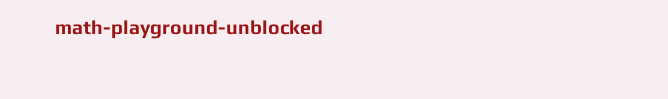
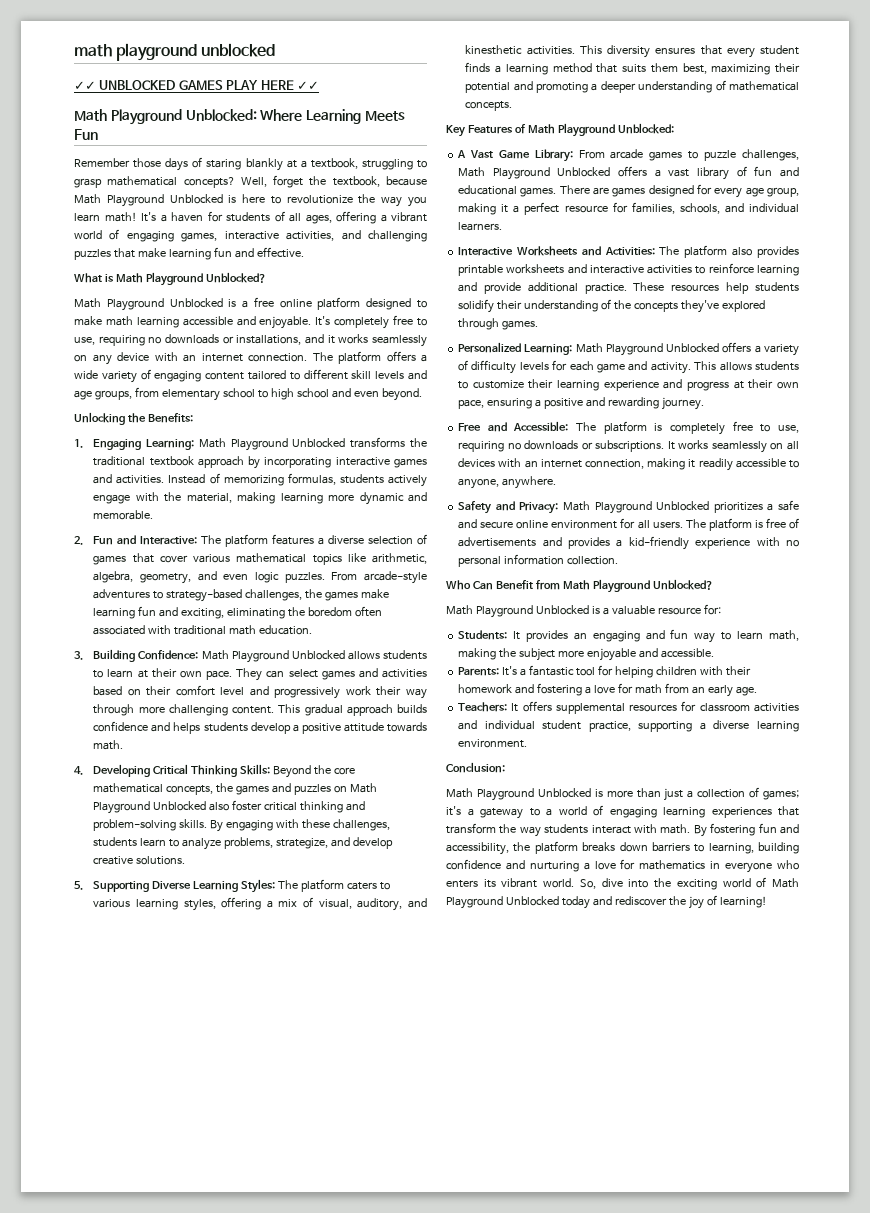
[55,20,323,39] math-playground-unblocked -> [74,43,276,61] [74,80,319,90] [74,109,405,125] [74,129,98,140] [74,157,427,171] [74,175,427,188] [74,194,427,207] [74,211,427,224] [74,229,427,242] [74,247,304,260] [74,272,266,286] [74,297,427,311] [74,315,428,329] [74,334,427,347] [74,351,427,365] [74,369,428,383] [74,387,422,401] [74,412,193,425] [74,437,427,451] [93,456,427,469] [93,473,428,487] [93,492,427,505] [93,510,154,520] [74,534,428,547] [93,553,428,565] [93,571,427,584] [93,589,390,602] [93,606,383,619] [93,625,313,635] [74,649,428,663] [93,668,427,681] [93,685,427,699] [93,704,428,716] [93,721,427,734] [93,740,124,750] [74,764,356,778] [93,783,378,795] [93,800,366,814] [93,819,391,832] [93,837,394,850] [93,856,186,865] [74,879,391,893] [93,897,427,911] [465,45,800,58] [465,62,800,75] [465,80,799,93] [465,101,513,111] [446,123,674,137] [457,149,799,162] [458,166,799,180] [458,184,799,198] [458,202,799,215] [458,222,503,231] [458,245,799,258] [458,263,799,276] [458,282,799,294] [458,299,765,313] [458,318,539,330] [458,342,799,356] [458,360,799,374] [458,379,799,391] [458,397,704,410] [458,421,799,435] [458,440,799,453] [458,458,799,471] [458,476,557,489] [458,500,799,514] [458,518,799,531] [458,536,799,550] [458,554,619,567] [446,579,713,593] [446,604,721,618] [458,629,799,643] [458,648,714,661] [458,665,751,678] [458,683,757,697] [458,701,799,714] [458,720,799,732] [458,739,528,748] [446,762,505,773] [446,787,799,801] [446,805,799,819] [446,823,799,837] [446,841,799,855] [446,859,799,873] [446,877,799,890] [446,895,767,909] math playground unblocked // ✓✓ UNBLOCKED GAMES PLAY HERE ✓✓ // Math Playground Unblocked: Where Learning Meets Fun // Remember those days of staring blankly at a textbook, struggling to grasp mathematical concepts? Well, forget the textbook, because Math Playground Unblocked is here to revolutionize the way you learn math! It's a haven for students of all ages, offering a vibrant world of engaging games, interactive activities, and challenging puzzles that make learning fun and effective. // What is Math Playground Unblocked? // Math Playground Unblocked is a free online platform designed to make math learning accessible and enjoyable. It's completely free to use, requiring no downloads or installations, and it works seamlessly on any device with an internet connection. The platform offers a wide variety of engaging content tailored to different skill levels and age groups, from elementary school to high school and even beyond. // Unlocking the Benefits: // 1. Engaging Learning: Math Playground Unblocked transforms the traditional textbook approach by incorporating interactive games and activities. Instead of memorizing formulas, students actively engage with the material, making learning more dynamic and memorable. // 2. Fun and Interactive: The platform features a diverse selection of games that cover various mathematical topics like arithmetic, algebra, geometry, and even logic puzzles. From arcade-style adventures to strategy-based challenges, the games make learning fun and exciting, eliminating the boredom often associated with traditional math education. // 3. Building Confidence: Math Playground Unblocked allows students to learn at their own pace. They can select games and activities based on their comfort level and progressively work their way through more challenging content. This gradual approach builds confidence and helps students develop a positive attitude towards math. // 4. Developing Critical Thinking Skills: Beyond the core mathematical concepts, the games and puzzles on Math Playground Unblocked also foster critical thinking and problem-solving skills. By engaging with these challenges, students learn to analyze problems, strategize, and develop creative solutions. // 5. Supporting Diverse Learning Styles: The platform caters to various learning styles, offering a mix of visual, auditory, and kinesthetic activities. This diversity ensures that every student finds a learning method that suits them best, maximizing their potential and promoting a deeper understanding of mathematical concepts. // Key Features of Math Playground Unblocked: // A Vast Game Library: From arcade games to puzzle challenges, Math Playground Unblocked offers a vast library of fun and educational games. There are games designed for every age group, making it a perfect resource for families, schools, and individual learners. // Interactive Worksheets and Activities: The platform also provides printable worksheets and interactive activities to reinforce learning and provide additional practice. These resources help students solidify their understanding of the concepts they've explored through games. // Personalized Learning: Math Playground Unblocked offers a variety of difficulty levels for each game and activity. This allows students to customize their learning experience and progress at their own pace, ensuring a positive and rewarding journey. // Free and Accessible: The platform is completely free to use, requiring no downloads or subscriptions. It works seamlessly on all devices with an internet connection, making it readily accessible to anyone, anywhere. // Safety and Privacy: Math Playground Unblocked prioritizes a safe and secure online environment for all users. The platform is free of advertisements and provides a kid-friendly experience with no personal information collection. // Who Can Benefit from Math Playground Unblocked? // Math Playground Unblocked is a valuable resource for: // Students: It provides an engaging and fun way to learn math, making the subject more enjoyable and accessible. // Parents: It's a fantastic tool for helping children with their homework and fostering a love for math from an early age. // Teachers: It offers supplemental resources for classroom activities and individual student practice, supporting a diverse learning environment. // Conclusion: // Math Playground Unblocked is more than just a collection of games; it's a gateway to a world of engaging learning experiences that transform the way students interact with math. By fostering fun and accessibility, the platform breaks down barriers to learning, building confidence and nurturing a love for mathematics in everyone who enters its vibrant world. So, dive into the exciting world of Math Playground Unblocked today and rediscover the joy of learning!

